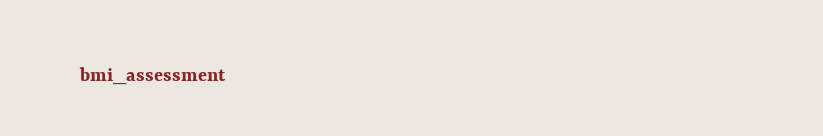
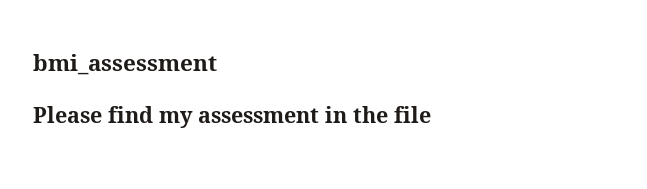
(226, 76) none -> [33,106,431,128] // Please find my assessment in the file

